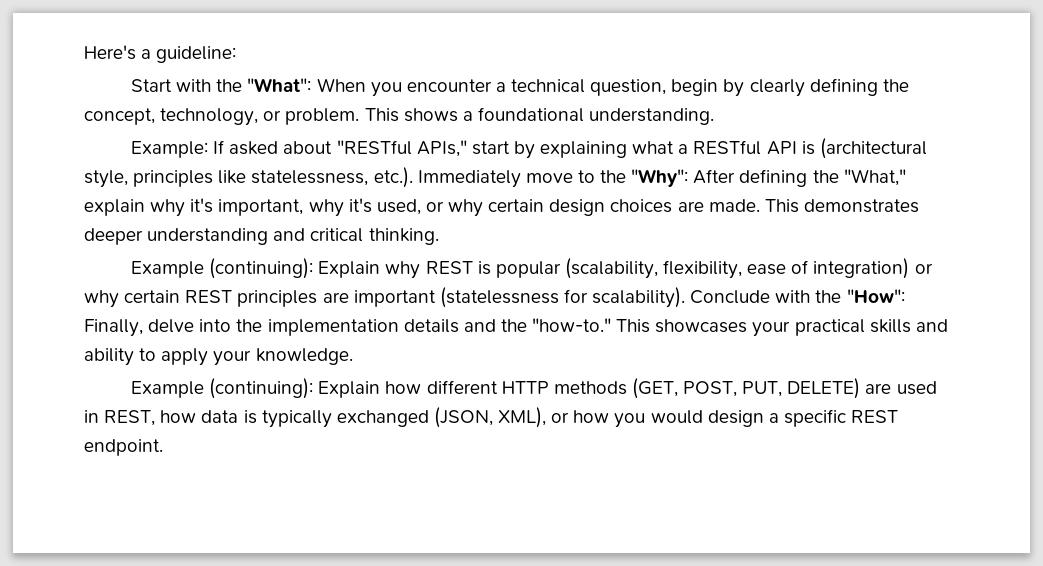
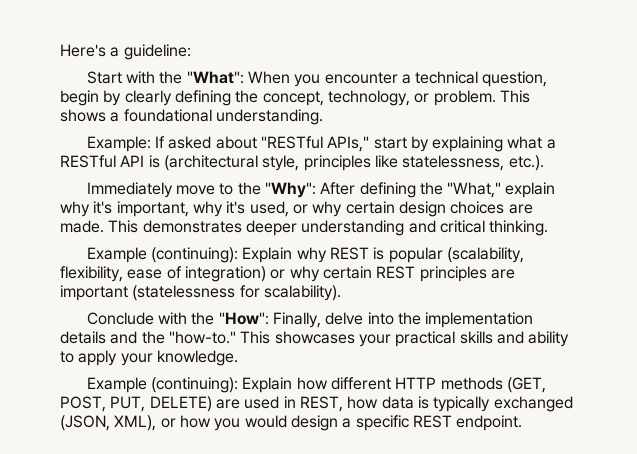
(413, 177) none -> (544, 163) //
(686, 297) none -> (341, 293) //

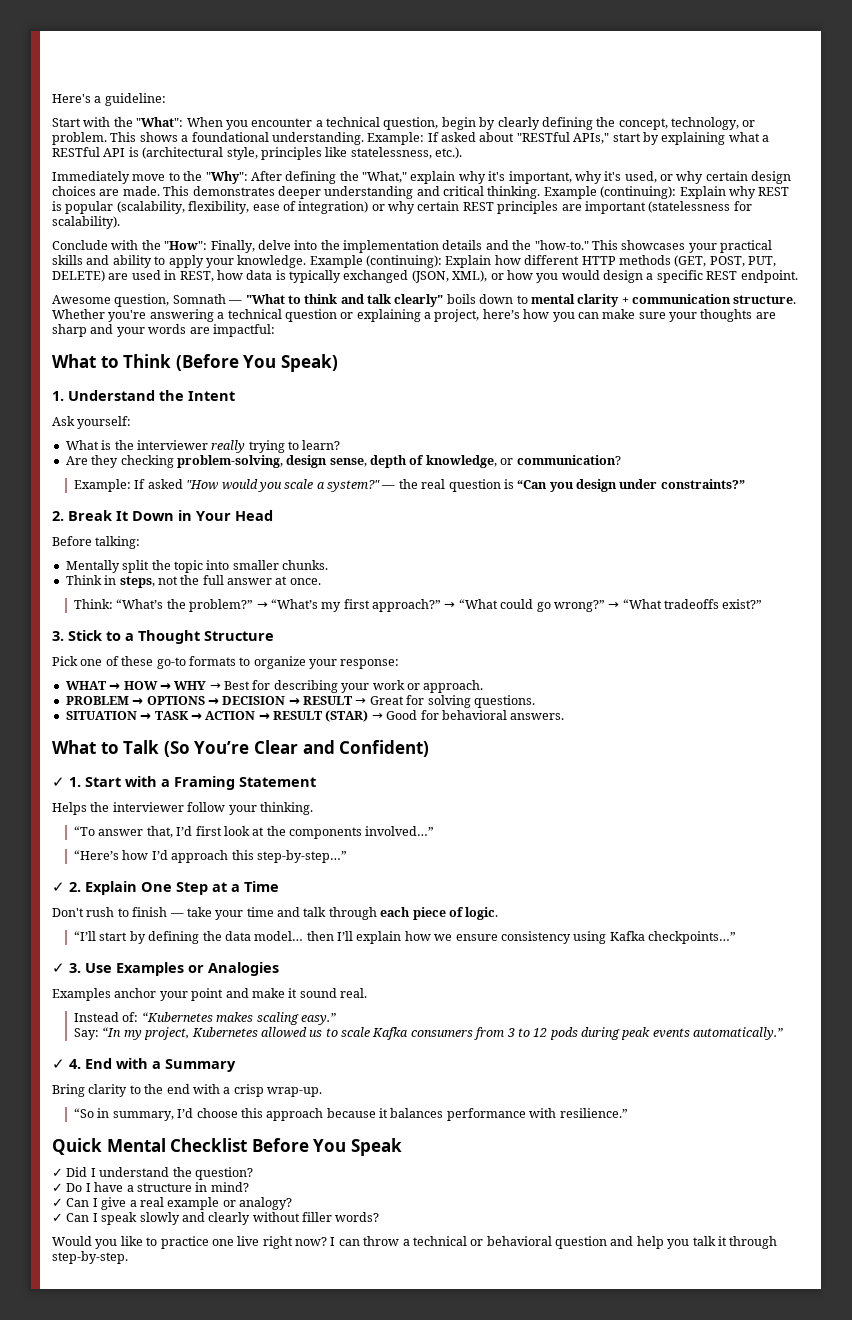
(323, 117) // -> (364, 138) none
(549, 228) // -> (541, 192) none
(238, 358) // -> (307, 261) none
(523, 423) none -> [52,294,797,307] [52,309,776,322] [52,324,275,337] [52,354,338,372] [52,390,235,401] [52,416,132,429] [65,440,341,453] [65,455,621,468] [74,479,745,492] [52,510,273,521] [52,536,141,549] [65,560,328,573] [65,575,321,588] [74,599,763,612] [52,630,274,644] [52,656,400,669] [65,680,484,693] [65,695,535,708] [65,710,565,722] [52,740,430,757] [52,776,316,790] [52,802,313,815] [74,826,435,839] [74,850,347,863] [52,881,279,895] [52,907,499,920] [74,931,737,944] [52,962,279,976] [52,988,367,1001] [74,1012,336,1025] [74,1027,784,1040] [52,1058,236,1072] [52,1084,322,1097] [74,1108,628,1121] [52,1138,402,1156] [52,1167,253,1180] [52,1182,249,1192] [52,1197,292,1210] [52,1212,380,1225] [52,1236,778,1249] [52,1251,128,1264] // Awesome question, Somnath — "What to think and talk clearly" boils down to mental clarity + communication structure. Whether you're answering a technical question or explaining a project, here’s how you can make sure your thoughts are sharp and your words are impactful: // What to Think (Before You Speak) // 1. Understand the Intent // Ask yourself: // What is the interviewer really trying to learn? // Are they checking problem-solving, design sense, depth of knowledge, or communication? // Example: If asked "How would you scale a system?" — the real question is “Can you design under constraints?” // 2. Break It Down in Your Head // Before talking: // Mentally split the topic into smaller chunks. // Think in steps, not the full answer at once. // Think: “What’s the problem?” → “What’s my first approach?” → “What could go wrong?” → “What tradeoffs exist?” // 3. Stick to a Thought Structure // Pick one of these go-to formats to organize your response: // WHAT → HOW → WHY → Best for describing your work or approach. // PROBLEM → OPTIONS → DECISION → RESULT → Great for solving questions. // SITUATION → TASK → ACTION → RESULT (STAR) → Good for behavioral answers. // What to Talk (So You’re Clear and Confident) // ✓ 1. Start with a Framing Statement // Helps the interviewer follow your thinking. // “To answer that, I’d first look at the components involved…” // “Here’s how I’d approach this step-by-step…” // ✓ 2. Explain One Step at a Time // Don't rush to finish — take your time and talk through each piece of logic. // “I’ll start by defining the data model… then I’ll explain how we ensure consistency using Kafka checkpoints…” // ✓ 3. Use Examples or Analogies // Examples anchor your point and make it sound real. // Instead of: “Kubernetes makes scaling easy.” // Say: “In my project, Kubernetes allowed us to scale Kafka consumers from 3 to 12 pods during peak events automatically.” // ✓ 4. End with a Summary // Bring clarity to the end with a crisp wrap-up. // “So in summary, I’d choose this approach because it balances performance with resilience.” // Quick Mental Checklist Before You Speak // ✓ Did I understand the question? // ✓ Do I have a structure in mind? // ✓ Can I give a real example or analogy? // ✓ Can I speak slowly and clearly without filler words? // Would you like to practice one live right now? I can throw a technical or behavioral question and help you talk it through step-by-step.

